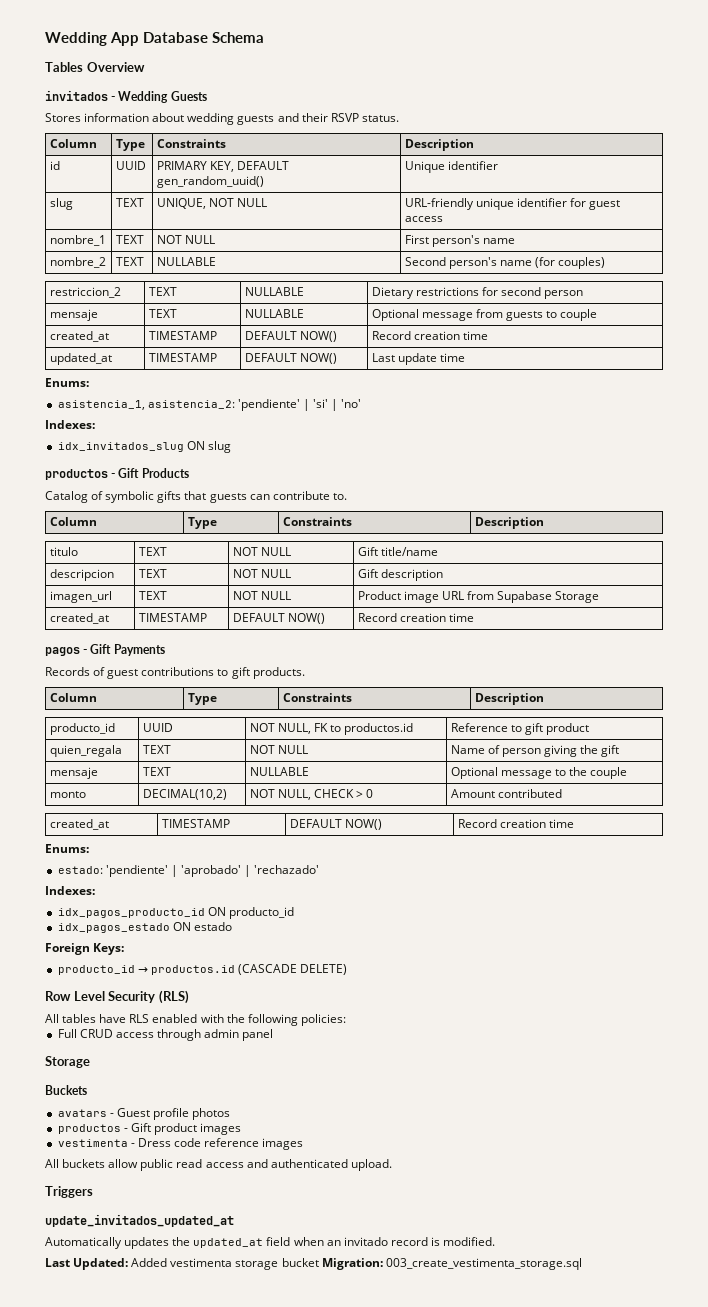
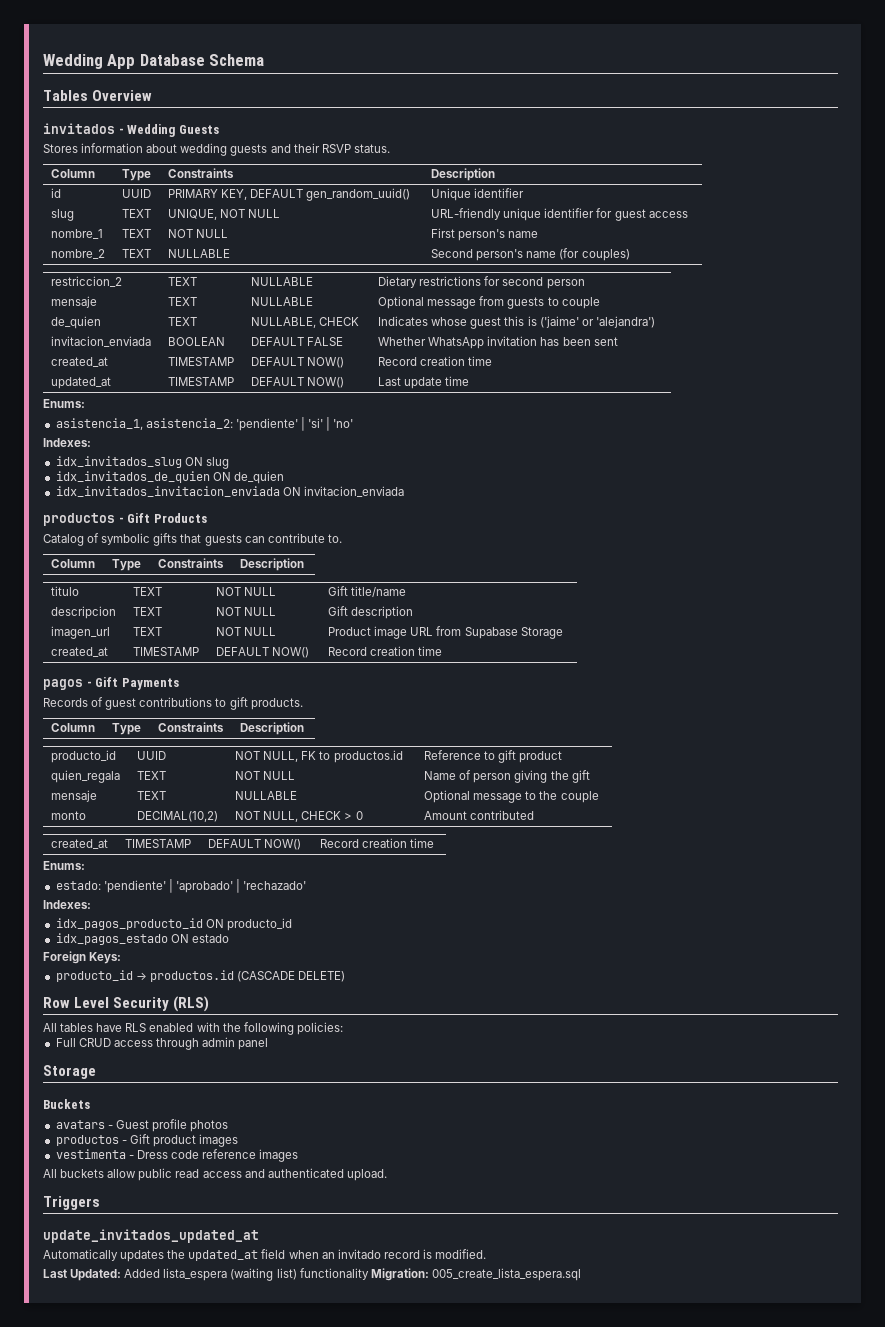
(598, 315) none -> [51,316,102,329] [168,317,198,326] [251,317,360,328] [378,316,655,329] [51,336,152,347] [168,337,226,346] [251,337,344,346] [378,336,618,349] // de_quien | TEXT | NULLABLE, CHECK | Indicates whose guest this is ('jaime' or 'alejandra') // invitacion_enviada | BOOLEAN | DEFAULT FALSE | Whether WhatsApp invitation has been sent
(231, 447) none -> [55,471,284,484] [55,486,404,497] // idx_invitados_de_quien ON de_quien // idx_invitados_invitacion_enviada ON invitacion_enviada
[170,1258,582,1270] vestimenta storage bucket Migration: 003_create_vestimenta_storage.sql -> [163,1268,581,1281] lista_espera (waiting list) functionality Migration: 005_create_lista_espera.sql

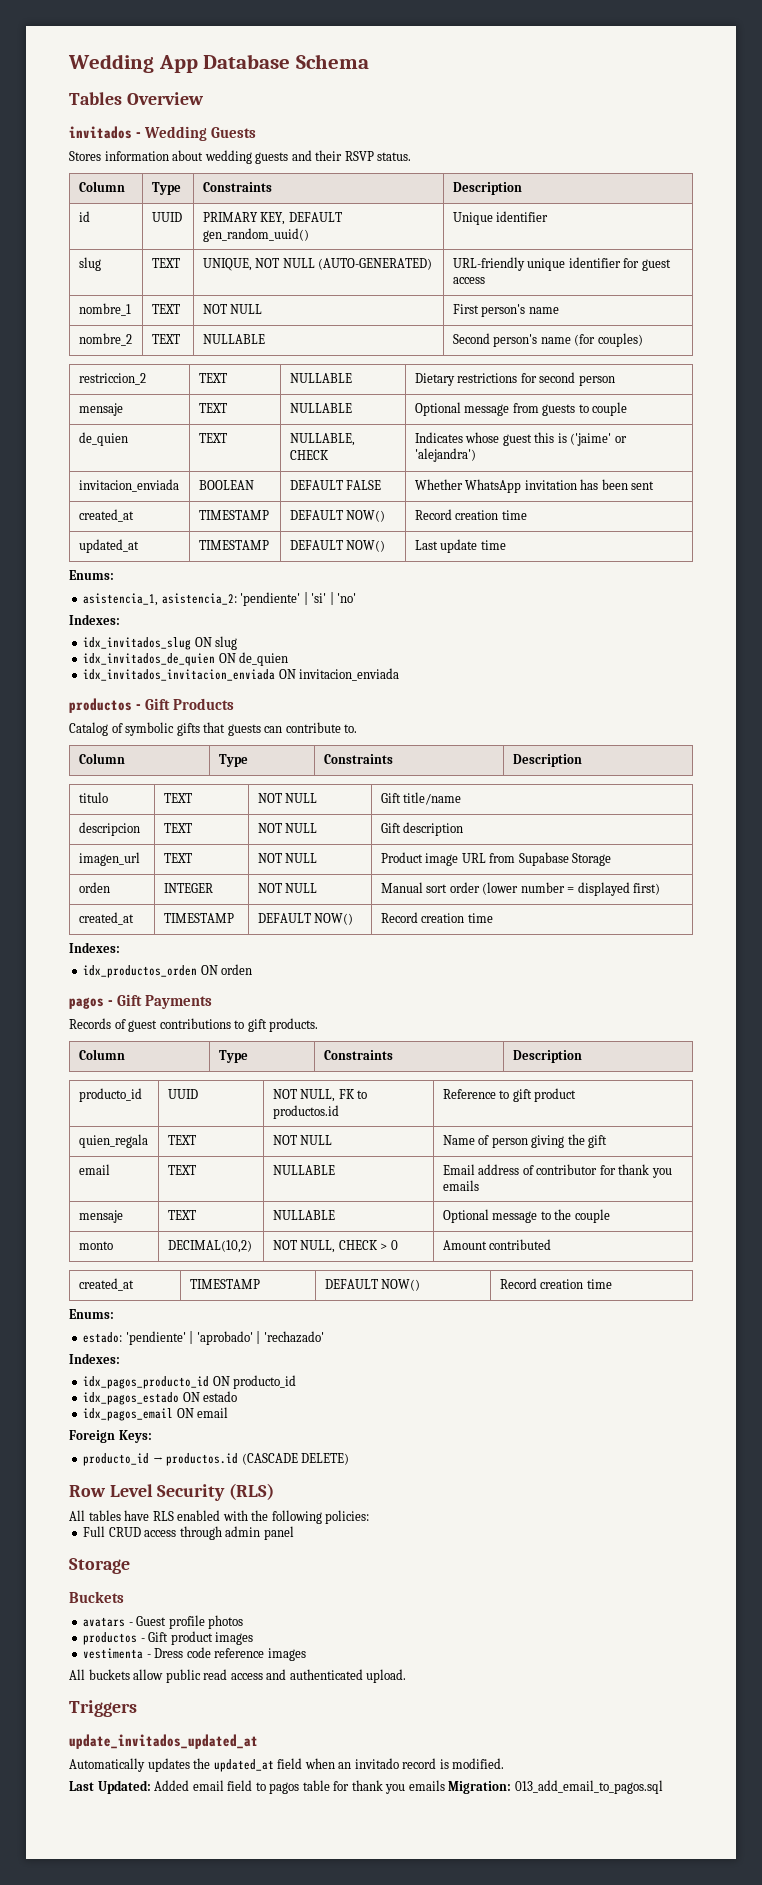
(281, 213) none -> [318,258,433,270] (AUTO-GENERATED)
[51,647,109,657] [133,647,200,656] [216,647,310,658] [328,646,443,656] // created_at | TIMESTAMP | DEFAULT NOW() | Record creation time -> [78,882,110,893] [163,883,213,893] [257,883,318,893] [380,882,661,896] [78,912,134,925] [163,913,234,923] [257,913,354,925] [380,912,493,923] [69,942,120,953] [83,964,253,978] // orden | INTEGER | NOT NULL | Manual sort order (lower number = displayed first) // created_at | TIMESTAMP | DEFAULT NOW() | Record creation time // Indexes: // idx_productos_orden ON orden
(590, 776) none -> [78,1164,110,1175] [167,1165,196,1175] [272,1165,335,1175] [442,1164,672,1178] [442,1180,479,1191] // email | TEXT | NULLABLE | Email address of contributor for thank you emails
(229, 938) none -> [83,1407,229,1421] // idx_pagos_email ON email
[163,1268,581,1281] lista_espera (waiting list) functionality Migration: 005_create_lista_espera.sql -> [192,1780,663,1794] email field to pagos table for thank you emails Migration: 013_add_email_to_pagos.sql

